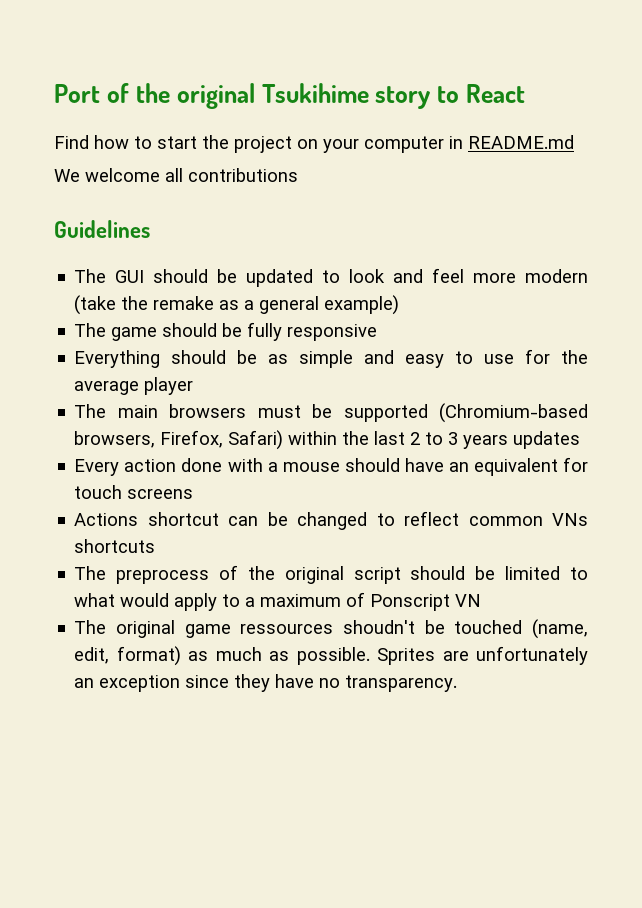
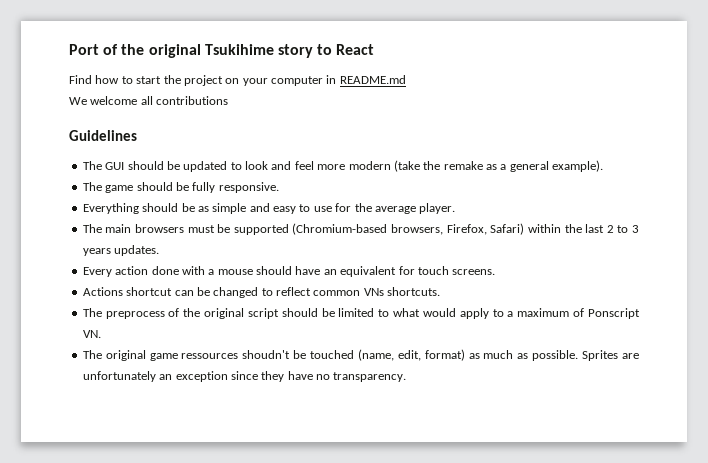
[324,295,400,315] example) -> [552,160,604,172] example).
[287,324,378,341] responsive -> [218,182,279,193] responsive.
[144,377,194,395] player -> [419,203,456,214] player.
[513,431,581,449] updates -> [114,245,160,256] updates.
[127,489,194,499] screens -> [452,269,496,275] screens.
[74,539,156,553] shortcuts -> [387,287,441,296] shortcuts.
[455,594,482,607] VN -> [82,330,101,338] VN.

